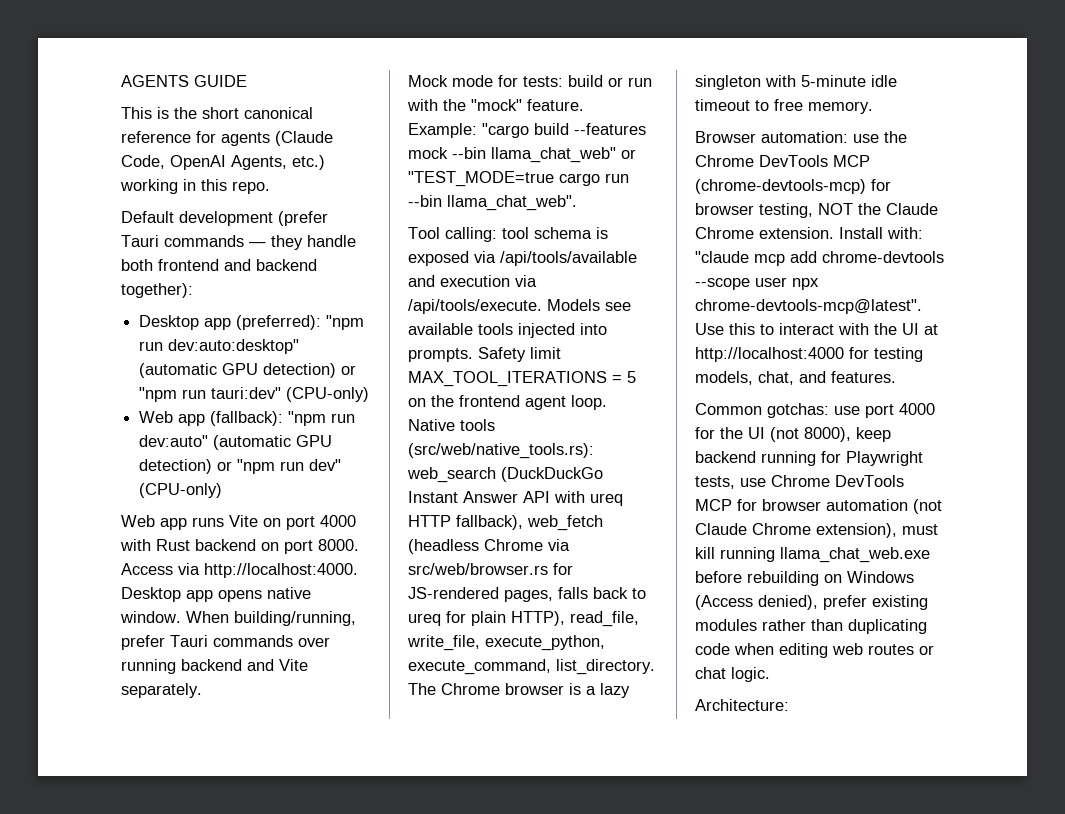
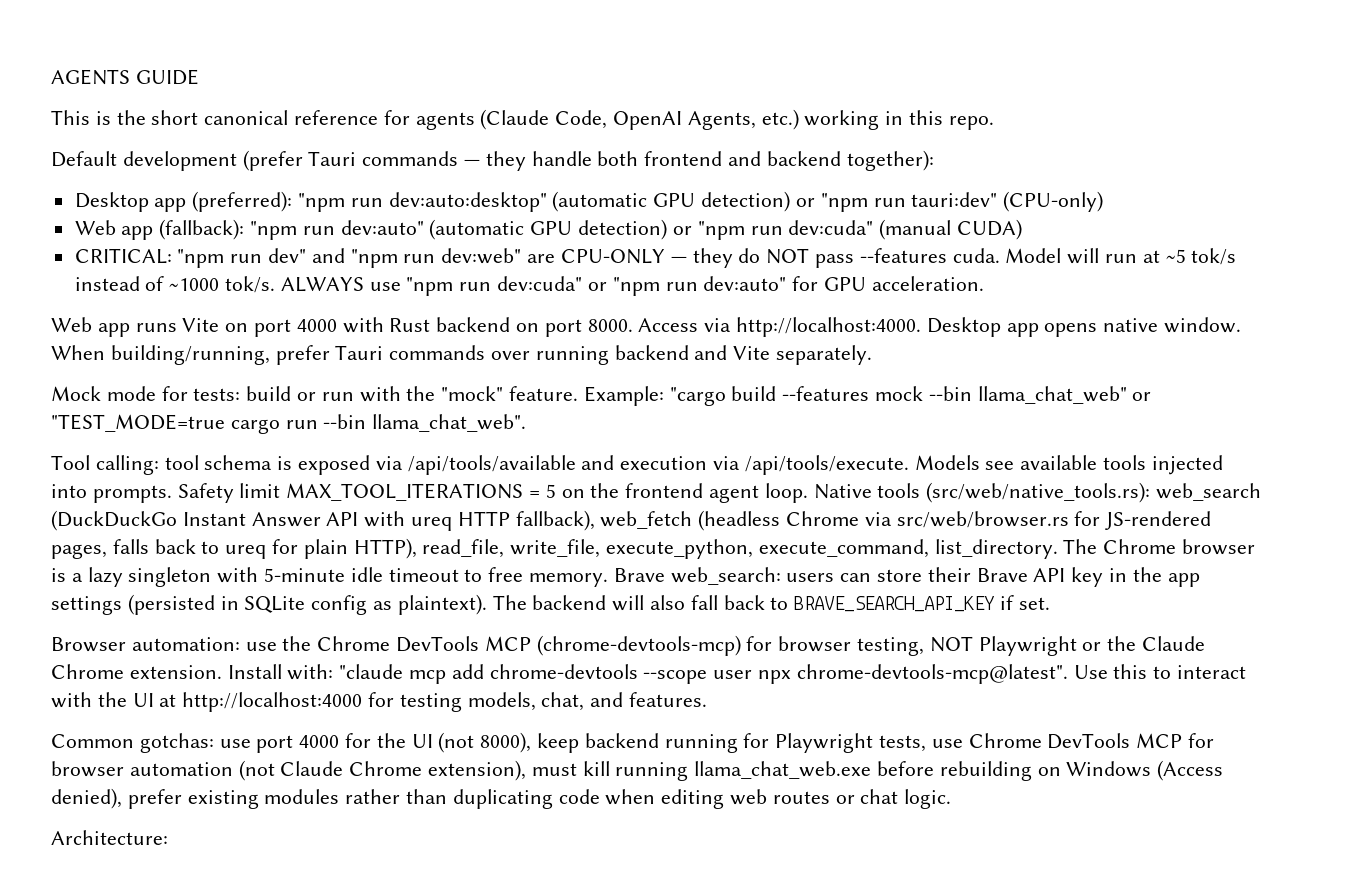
[309,459,342,471] [139,483,223,498] dev" (CPU-only) -> [788,219,1022,240] [74,248,1237,268] [74,276,984,296] dev:cuda" (manual CUDA) // CRITICAL: "npm run dev" and "npm run dev:web" are CPU-ONLY — they do NOT pass --features cuda. Model will run at ~5 tok/s instead of ~1000 tok/s. ALWAYS use "npm run dev:cuda" or "npm run dev:auto" for GPU acceleration.
(873, 107) none -> [613,567,1200,587] [51,594,1050,615] Brave web_search: users can store their Brave API key in the app settings (persisted in SQLite config as plaintext). The backend will also fall back to BRAVE_SEARCH_API_KEY if set.
(853, 209) none -> [978,636,1102,656] Playwright or

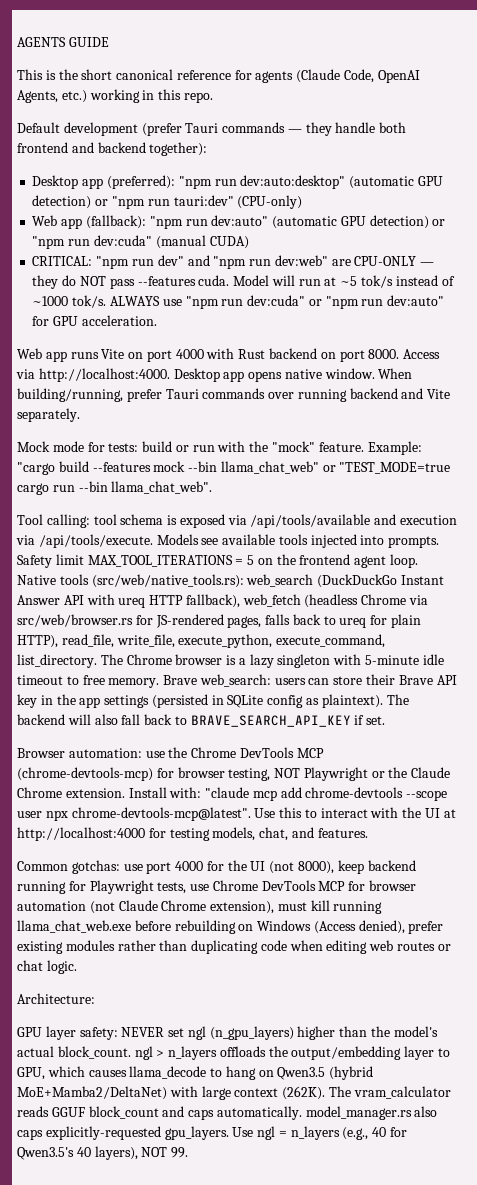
(168, 837) none -> [17,1026,438,1040] [17,1046,451,1060] [17,1066,374,1080] [17,1086,451,1100] [17,1106,438,1120] [17,1126,408,1140] [17,1146,189,1160] // GPU layer safety: NEVER set ngl (n_gpu_layers) higher than the model's actual block_count. ngl > n_layers offloads the output/embedding layer to GPU, which causes llama_decode to hang on Qwen3.5 (hybrid MoE+Mamba2/DeltaNet) with large context (262K). The vram_calculator reads GGUF block_count and caps automatically. model_manager.rs also caps explicitly-requested gpu_layers. Use ngl = n_layers (e.g., 40 for Qwen3.5's 40 layers), NOT 99.

